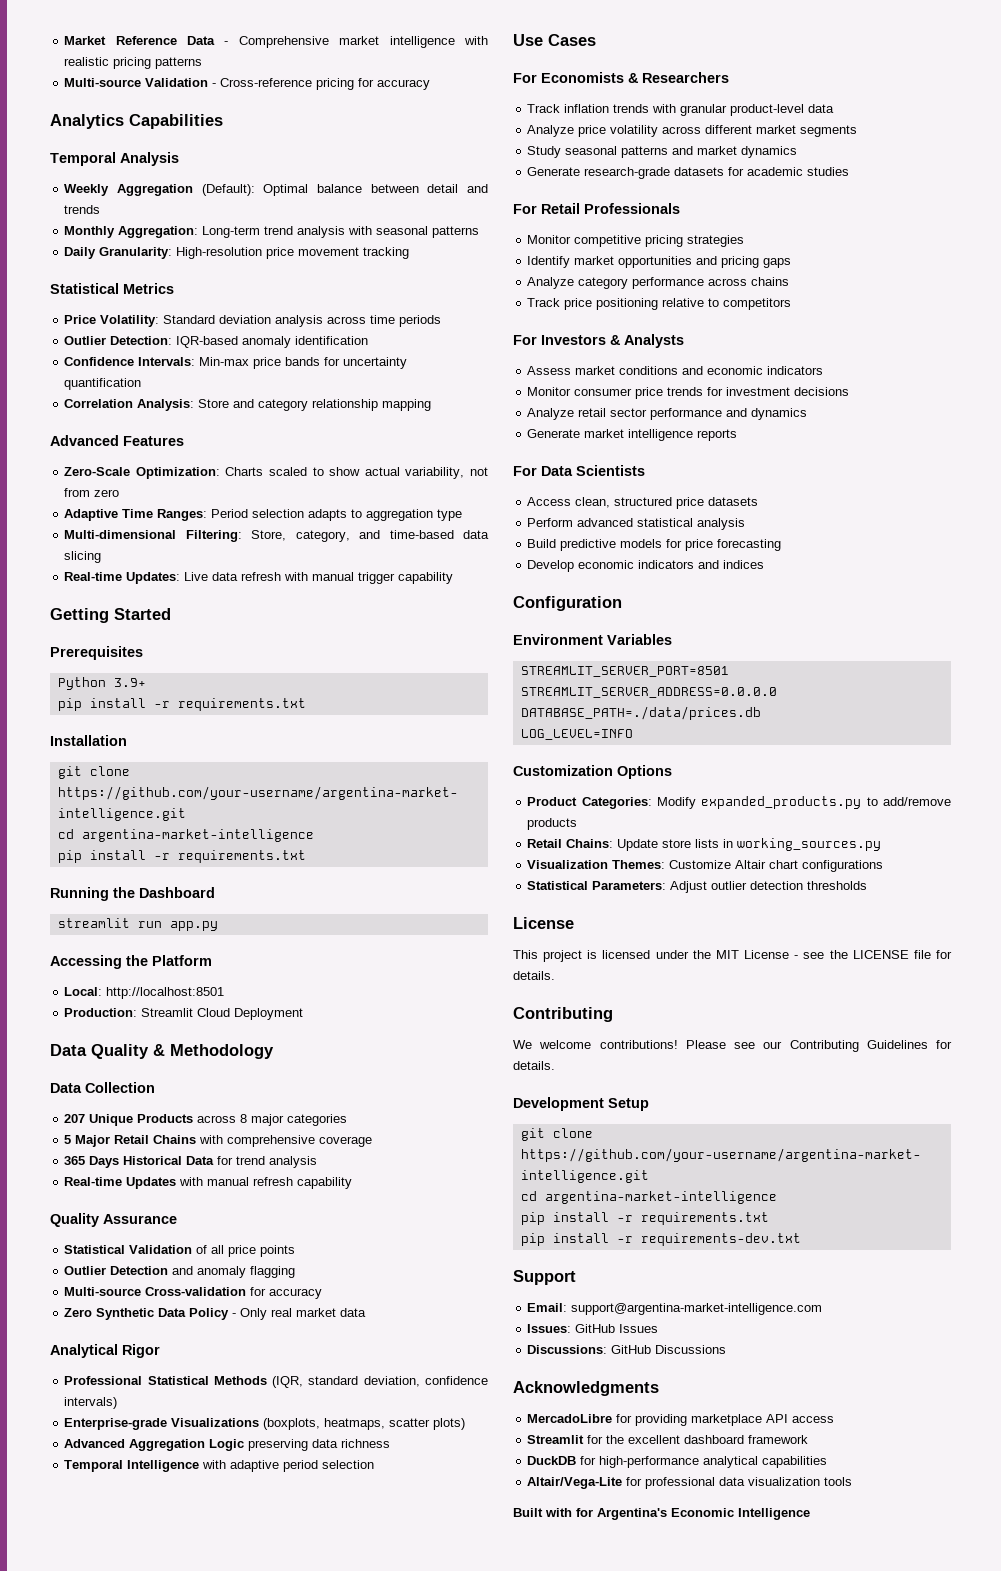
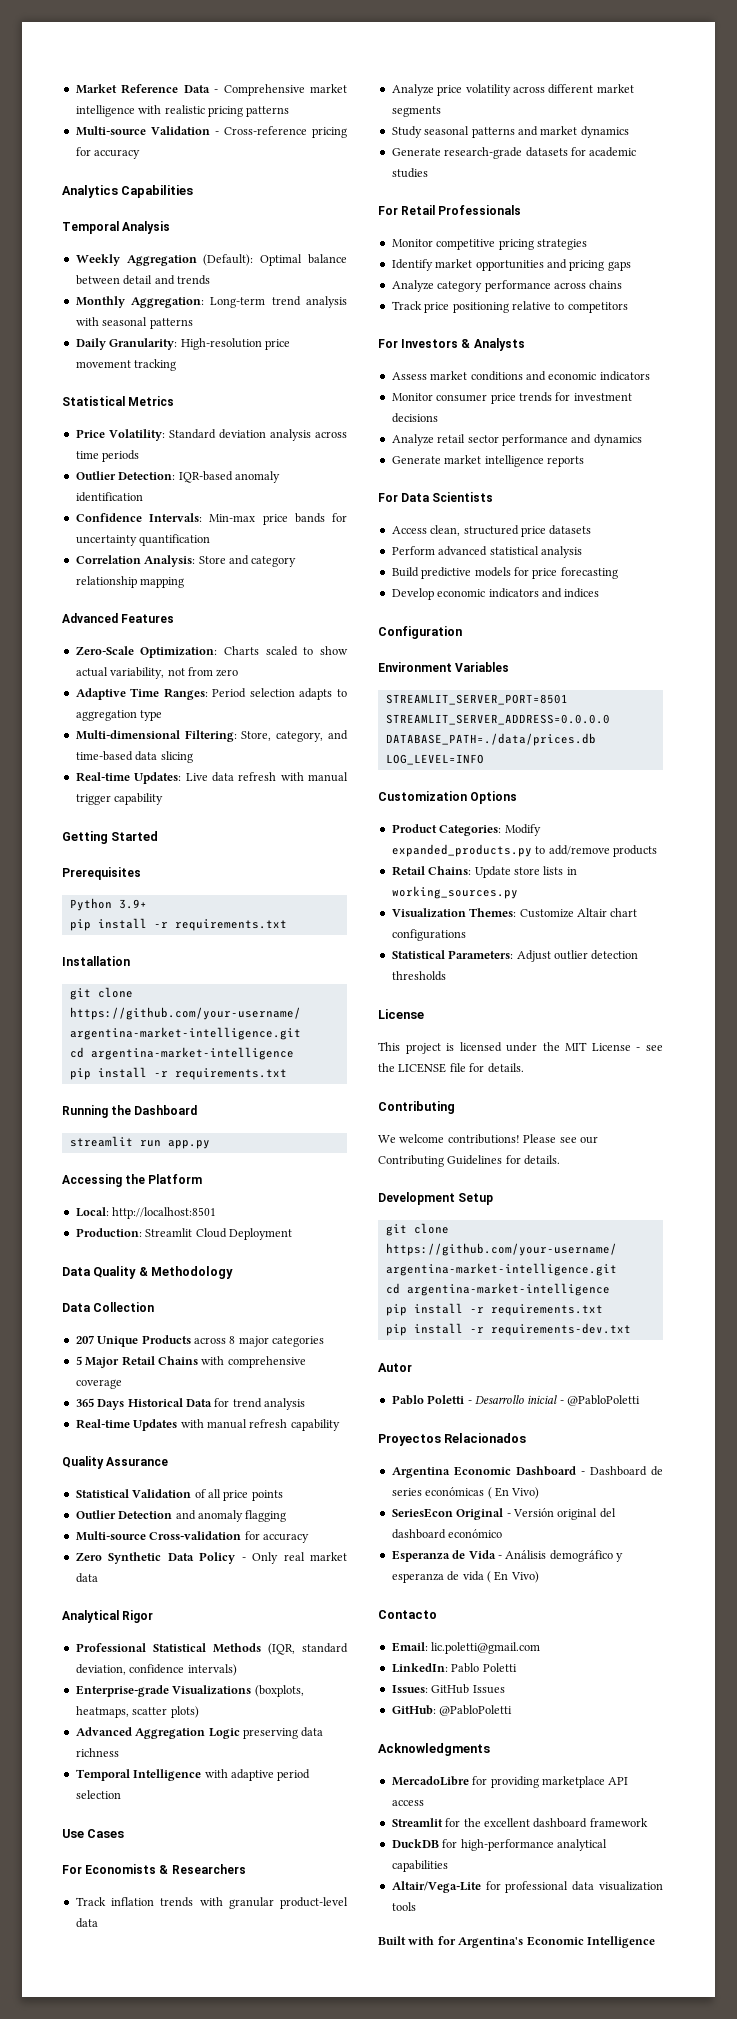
[513,1270,576,1285] [527,1303,823,1315] Support // Email: support@argentina-market-intelligence.com -> [378,1363,412,1372] [391,1395,640,1406] [378,1433,527,1446] [391,1466,663,1478] [391,1487,540,1499] [391,1508,616,1520] [391,1529,503,1539] [391,1550,623,1562] [391,1571,539,1583] [378,1610,437,1619] [391,1642,541,1654] [391,1663,517,1673] Autor // Pablo Poletti - Desarrollo inicial - @PabloPoletti // Proyectos Relacionados // Argentina Economic Dashboard - Dashboard de series económicas ( En Vivo) // SeriesEcon Original - Versión original del dashboard económico // Esperanza de Vida - Análisis demográfico y esperanza de vida ( En Vivo) // Contacto // Email: lic.poletti@gmail.com // LinkedIn: Pablo Poletti
[527,1345,727,1354] Discussions: GitHub Discussions -> [391,1705,513,1716] GitHub: @PabloPoletti

